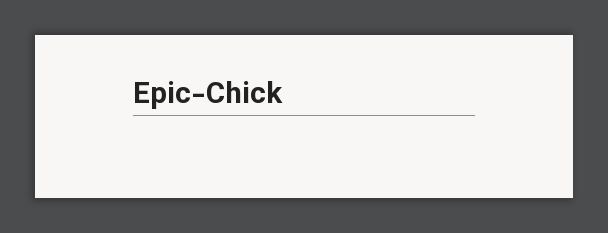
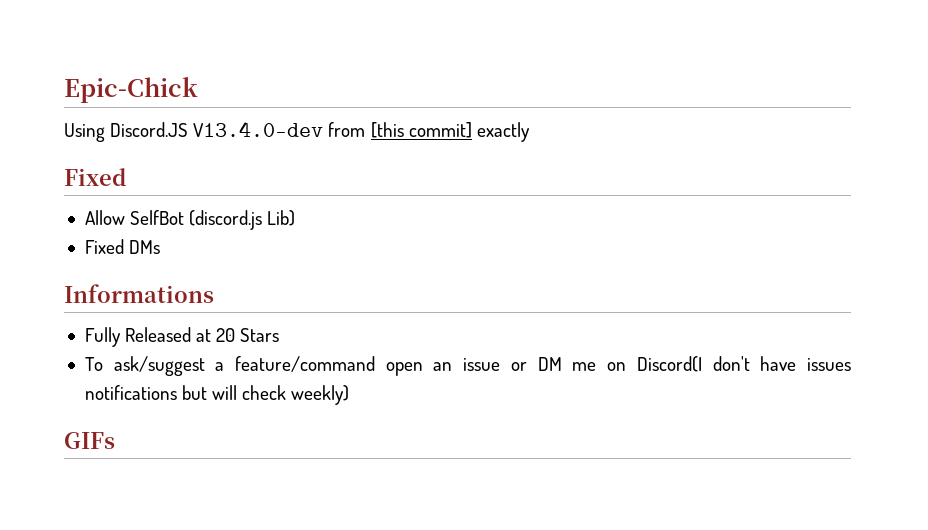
(283, 95) none -> [64,121,530,142] [64,168,126,186] [84,210,296,230] [84,239,161,254] [64,284,214,303] [84,327,280,347] [84,356,852,376] [84,385,350,405] [64,432,115,449] // Using Discord.JS V13.4.0-dev from [this commit] exactly // Fixed // Allow SelfBot (discord.js Lib) // Fixed DMs // Informations // Fully Released at 20 Stars // To ask/suggest a feature/command open an issue or DM me on Discord(I don't have issues notifications but will check weekly) // GIFs

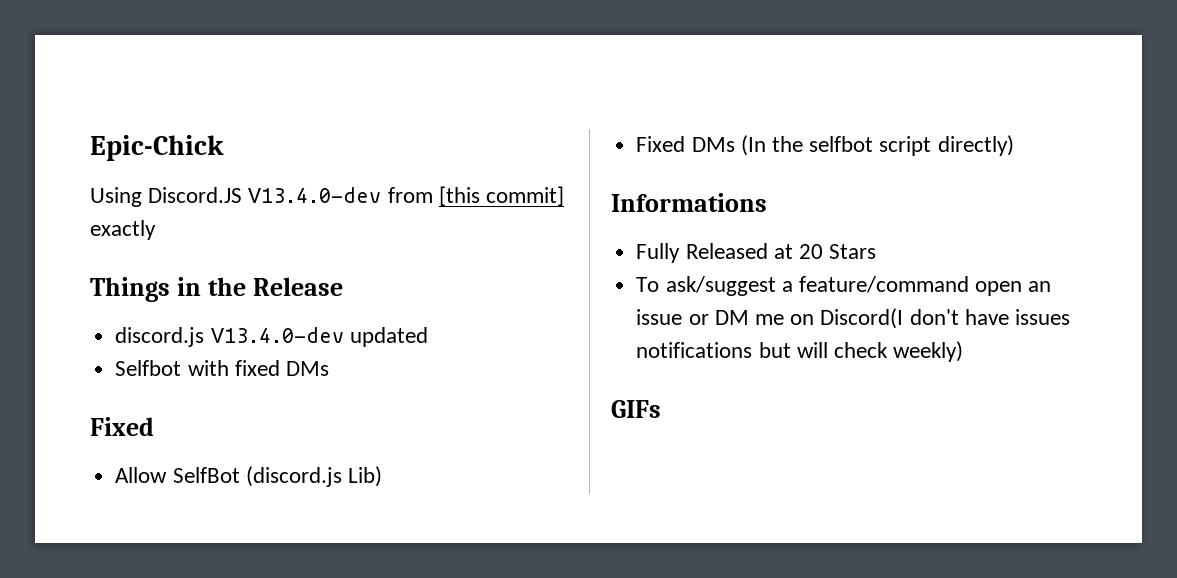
(530, 132) none -> [90,277,343,302] [115,327,428,347] [115,360,329,376] // Things in the Release // discord.js V13.4.0-dev updated // Selfbot with fixed DMs
(161, 247) none -> [740,135,1014,156] (In the selfbot script directly)

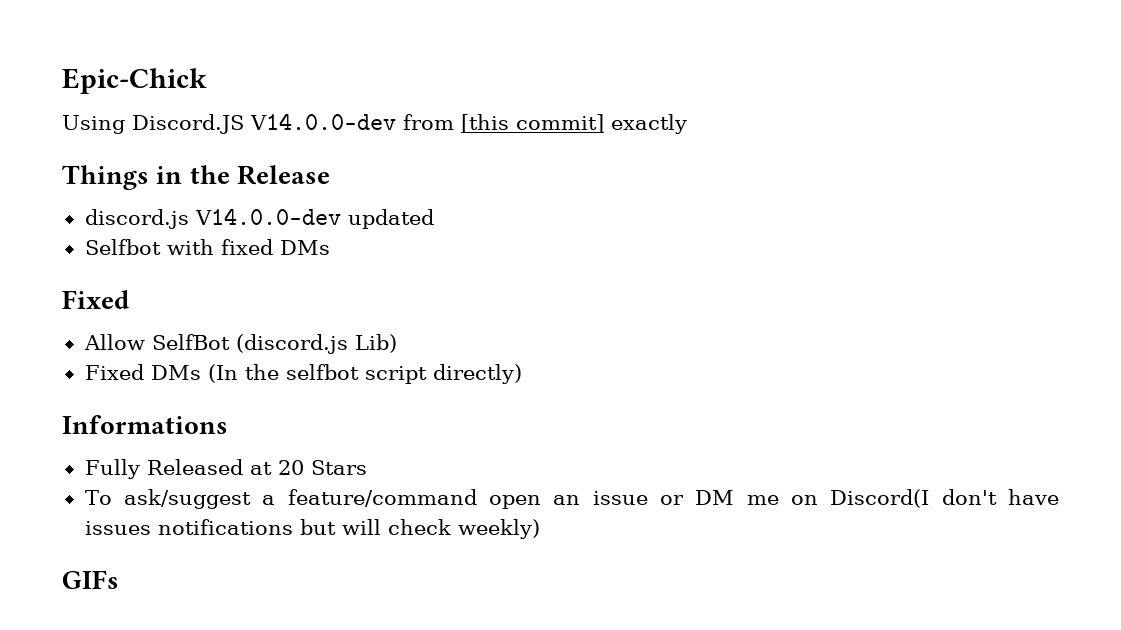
[248,187,382,203] V13.4.0-dev -> [250,113,396,130] V14.0.0-dev
[210,327,344,343] V13.4.0-dev -> [194,208,341,225] V14.0.0-dev

